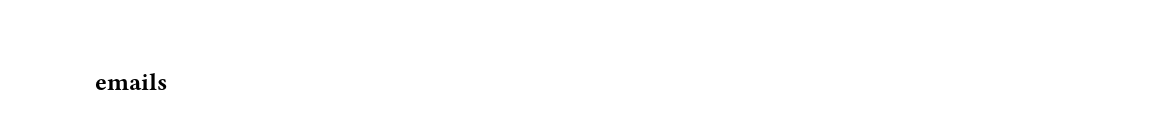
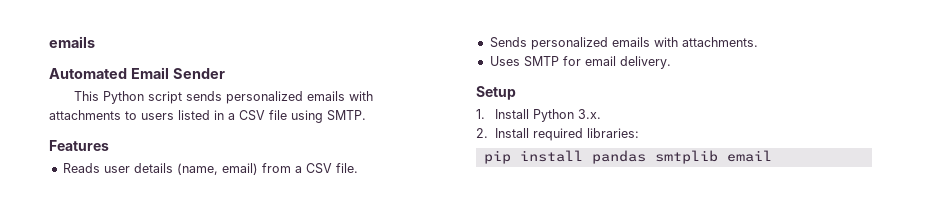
[95,73,167,90] emails -> [49,36,95,48] [49,67,225,79] [73,91,373,104] [49,110,366,123] [49,140,109,151] [62,163,358,175] [489,37,758,50] [489,56,671,69] [476,86,516,100] [476,109,602,122] [476,128,640,141] [483,150,772,164] emails // Automated Email Sender // This Python script sends personalized emails with attachments to users listed in a CSV file using SMTP. // Features // Reads user details (name, email) from a CSV file. // Sends personalized emails with attachments. // Uses SMTP for email delivery. // Setup // 1. Install Python 3.x. // 2. Install required libraries: // pip install pandas smtplib email

